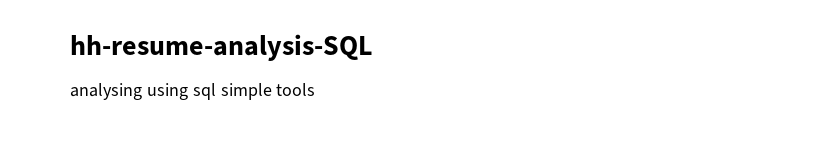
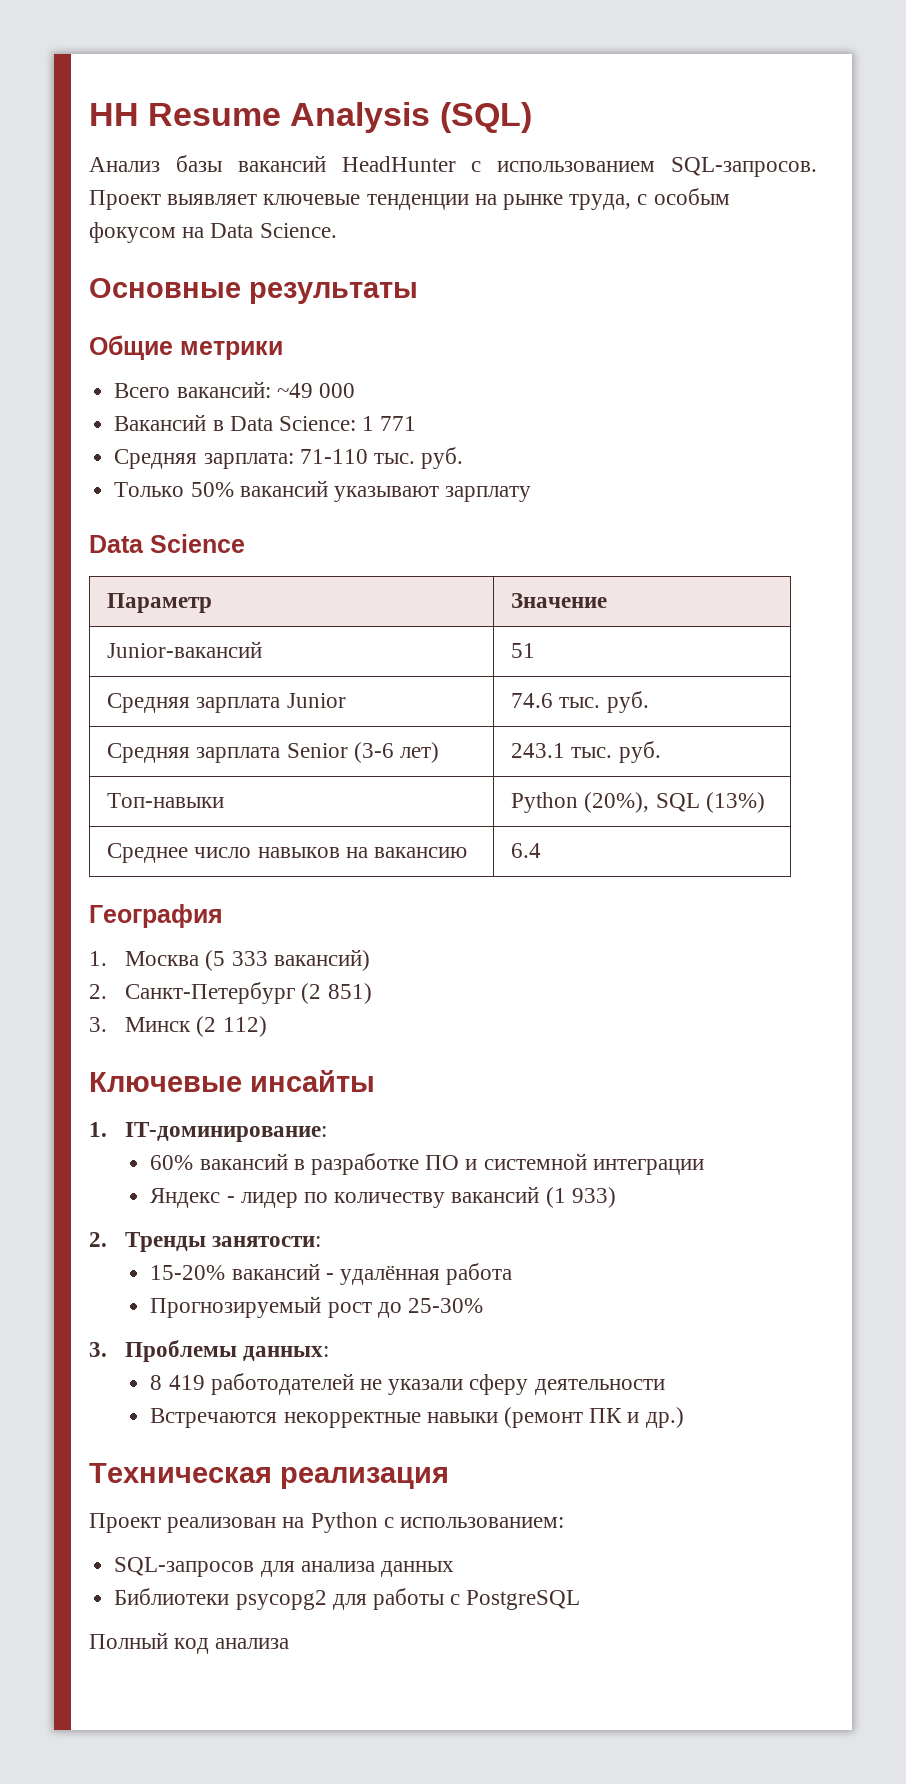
[70,34,373,61] [70,83,316,100] hh-resume-analysis-SQL // analysing using sql simple tools -> [89,102,532,133] [89,155,817,177] [89,188,730,210] [89,222,337,243] [89,278,418,304] [89,335,283,360] [114,381,355,398] [114,414,417,431] [114,447,464,469] [114,480,532,502] [89,534,245,553] [107,593,213,613] [511,593,608,608] [107,641,263,658] [511,643,536,658] [107,693,346,713] [511,691,649,713] [107,742,440,763] [511,741,661,763] [107,793,225,808] [511,792,765,813] [107,843,468,863] [511,843,542,858] [89,904,223,928] [89,949,370,971] [89,982,372,1004] [89,1016,267,1037] [89,1070,375,1092] [89,1122,328,1142] [150,1153,704,1175] [150,1186,616,1208] [89,1232,322,1252] [150,1263,513,1285] [150,1296,484,1318] [89,1340,330,1362] [150,1373,665,1395] [150,1407,684,1428] [89,1463,449,1489] [89,1512,565,1533] [114,1557,454,1577] [114,1588,581,1610] [89,1632,290,1654] HH Resume Analysis (SQL) // Анализ базы вакансий HeadHunter с использованием SQL-запросов. Проект выявляет ключевые тенденции на рынке труда, с особым фокусом на Data Science. // Основные результаты // Общие метрики // Всего вакансий: ~49 000 // Вакансий в Data Science: 1 771 // Средняя зарплата: 71-110 тыс. руб. // Только 50% вакансий указывают зарплату // Data Science // Параметр | Значение // Junior-вакансий | 51 // Средняя зарплата Junior | 74.6 тыс. руб. // Средняя зарплата Senior (3-6 лет) | 243.1 тыс. руб. // Топ-навыки | Python (20%), SQL (13%) // Среднее число навыков на вакансию | 6.4 // География // 1. Москва (5 333 вакансий) // 2. Санкт-Петербург (2 851) // 3. Минск (2 112) // Ключевые инсайты // 1. IT-доминирование: // 60% вакансий в разработке ПО и системной интеграции // Яндекс - лидер по количеству вакансий (1 933) // 2. Тренды занятости: // 15-20% вакансий - удалённая работа // Прогнозируемый рост до 25-30% // 3. Проблемы данных: // 8 419 работодателей не указали сферу деятельности // Встречаются некорректные навыки (ремонт ПК и др.) // Техническая реализация // Проект реализован на Python с использованием: // SQL-запросов для анализа данных // Библиотеки psycopg2 для работы с PostgreSQL // Полный код анализа

